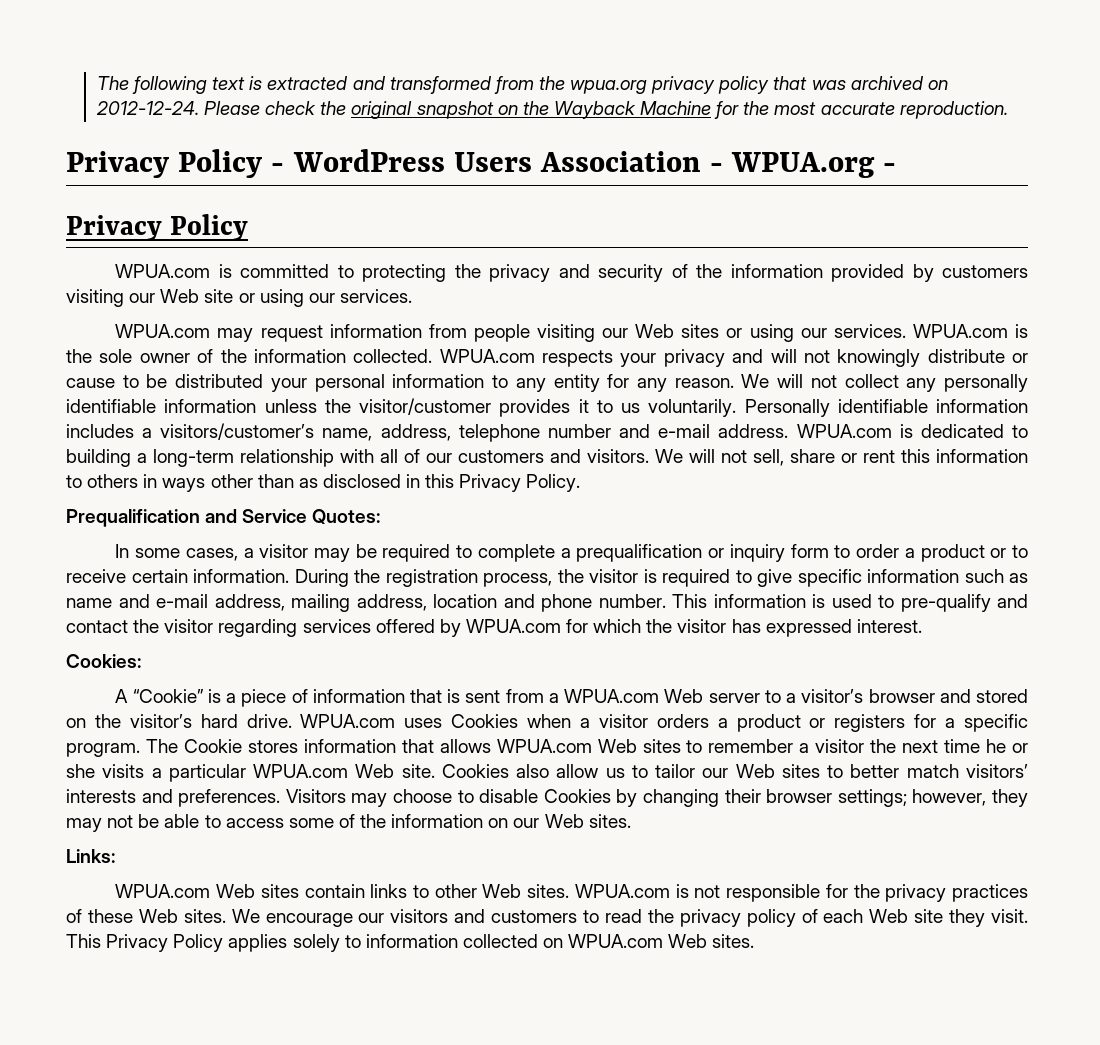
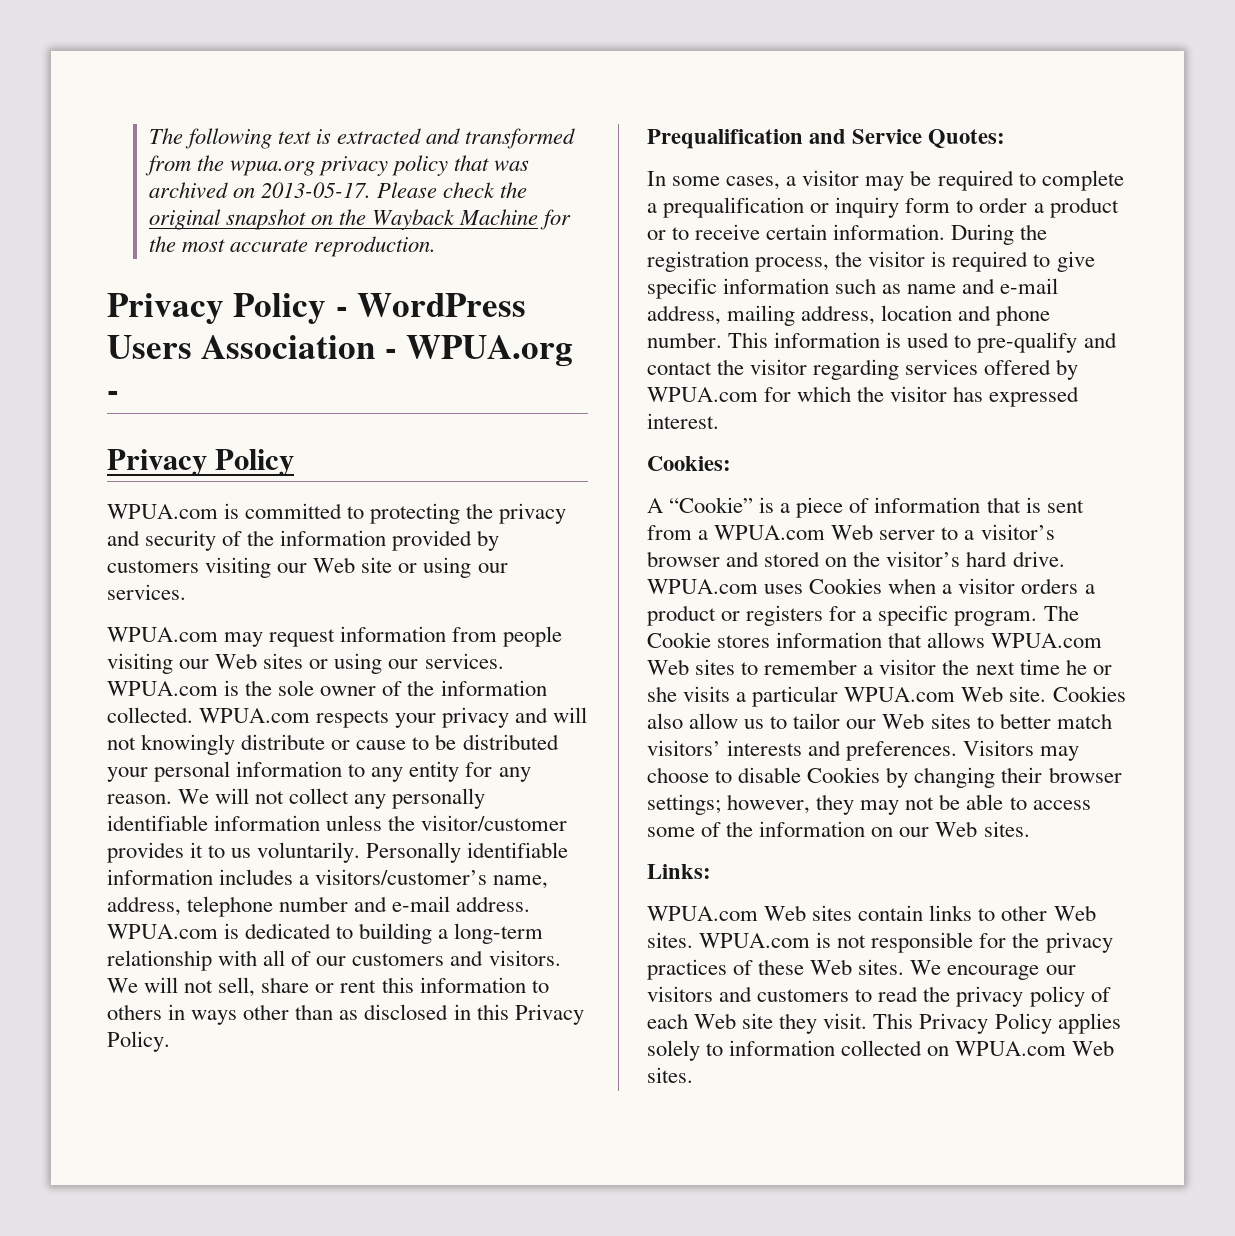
[95,101,199,115] 2012-12-24. -> [261,182,372,198] 2013-05-17.

